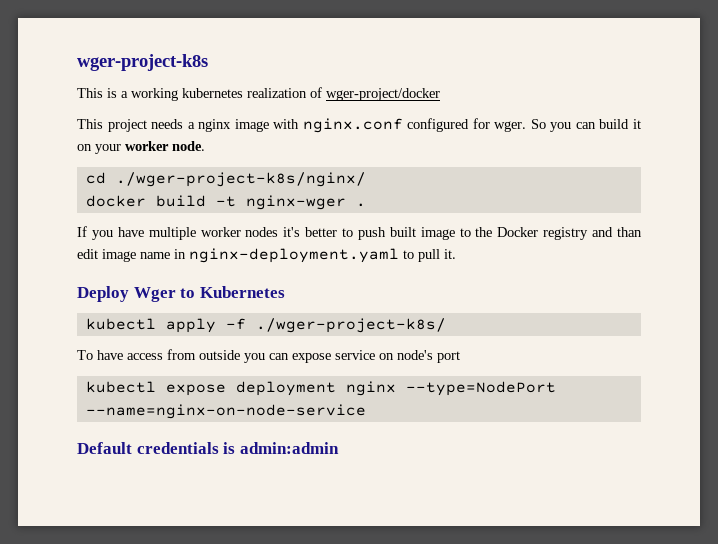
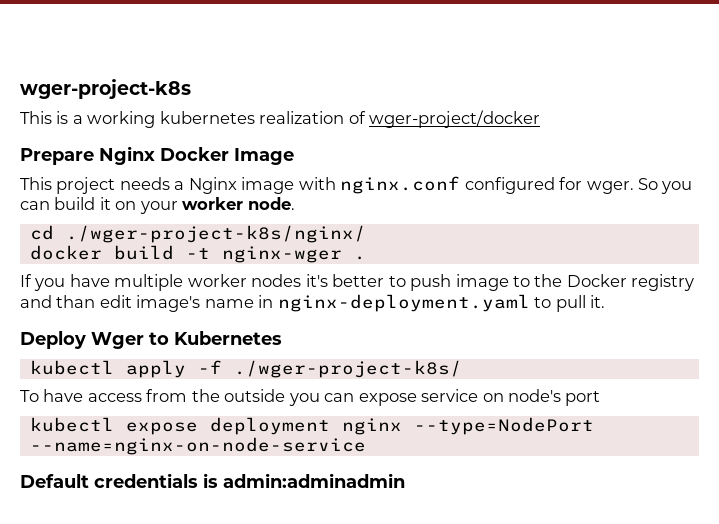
(440, 94) none -> [20,146,294,165] // Prepare Nginx Docker Image
[198,119,232,132] nginx -> [188,177,237,194] Nginx
[389,227,416,237] built -> (452, 282) none
[102,249,136,262] image -> [136,295,201,312] image's
(196, 354) none -> [191,389,220,402] the
[239,442,339,454] admin:admin -> [223,473,405,488] admin:adminadmin

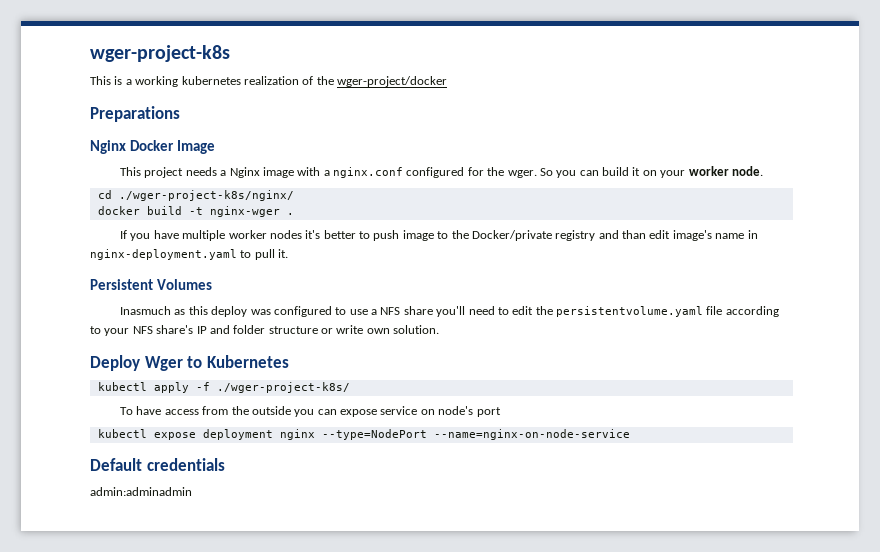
(366, 117) none -> [316,76,334,85] the
[20,148,94,165] Prepare -> [90,106,180,122] Preparations //
(336, 183) none -> [323,170,330,176] a
(583, 183) none -> [487,167,505,176] the
[566,274,627,287] Docker -> [471,230,552,241] Docker/private
(606, 301) none -> [90,279,212,290] [120,306,779,317] [90,325,440,336] // Persistent Volumes // Inasmuch as this deploy was configured to use a NFS share you'll need to edit the persistentvolume.yaml file according to your NFS share's IP and folder structure or write own solution.
[203,473,218,488] is -> (225, 464) //

